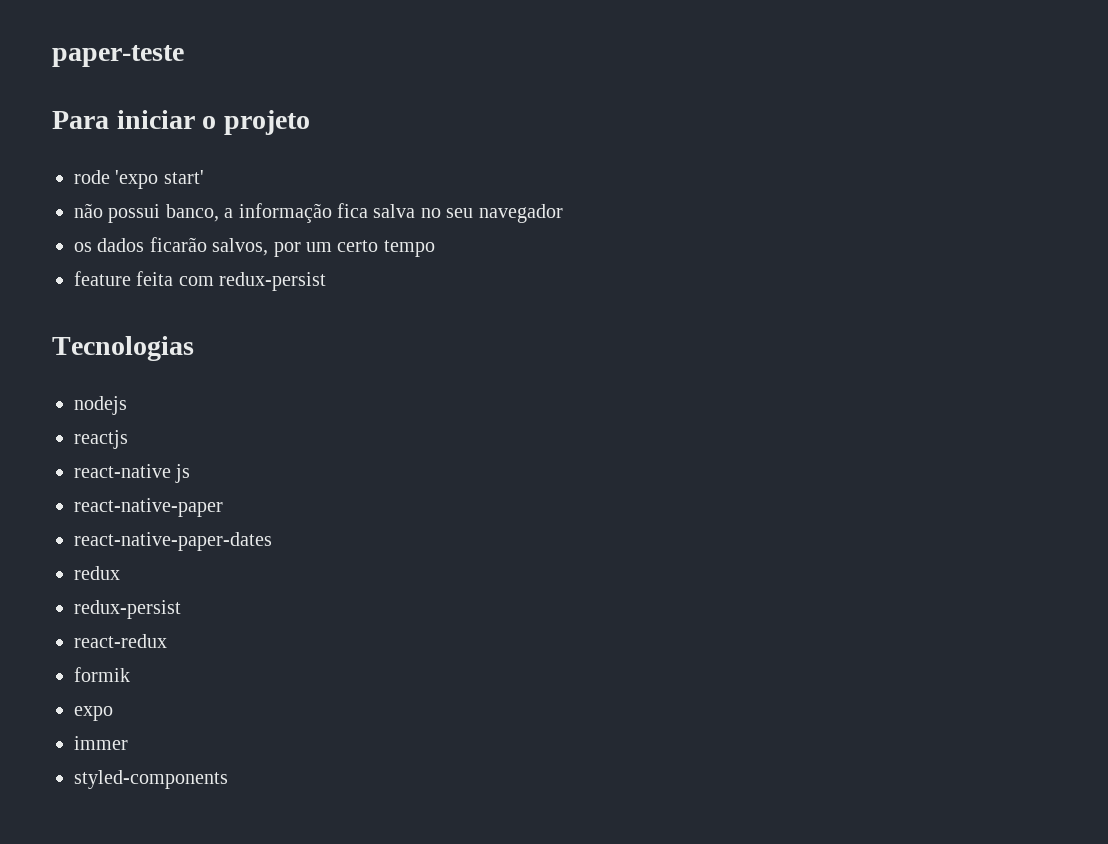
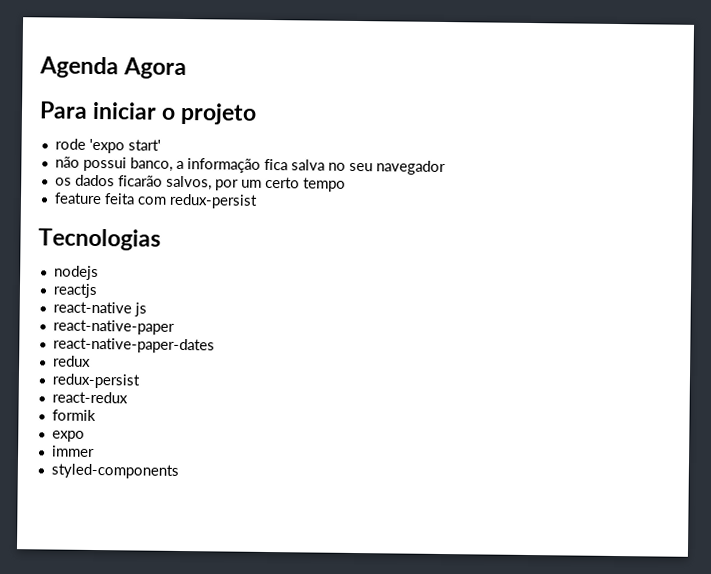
[52,45,184,67] paper-teste -> [39,56,188,80] Agenda Agora

